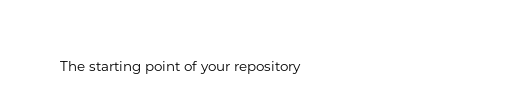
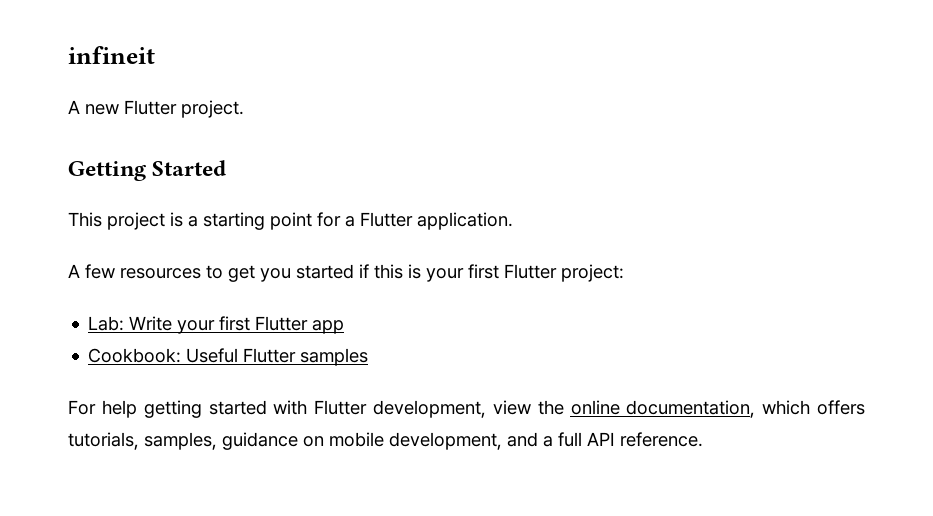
[60,61,301,74] The starting point of your repository -> [68,46,155,64] [68,100,244,118] [68,160,227,181] [68,212,513,230] [68,264,624,282] [88,316,345,334] [88,348,369,366] [68,400,866,418] [68,432,703,450] infineit // A new Flutter project. // Getting Started // This project is a starting point for a Flutter application. // A few resources to get you started if this is your first Flutter project: // Lab: Write your first Flutter app // Cookbook: Useful Flutter samples // For help getting started with Flutter development, view the online documentation, which offers tutorials, samples, guidance on mobile development, and a full API reference.

